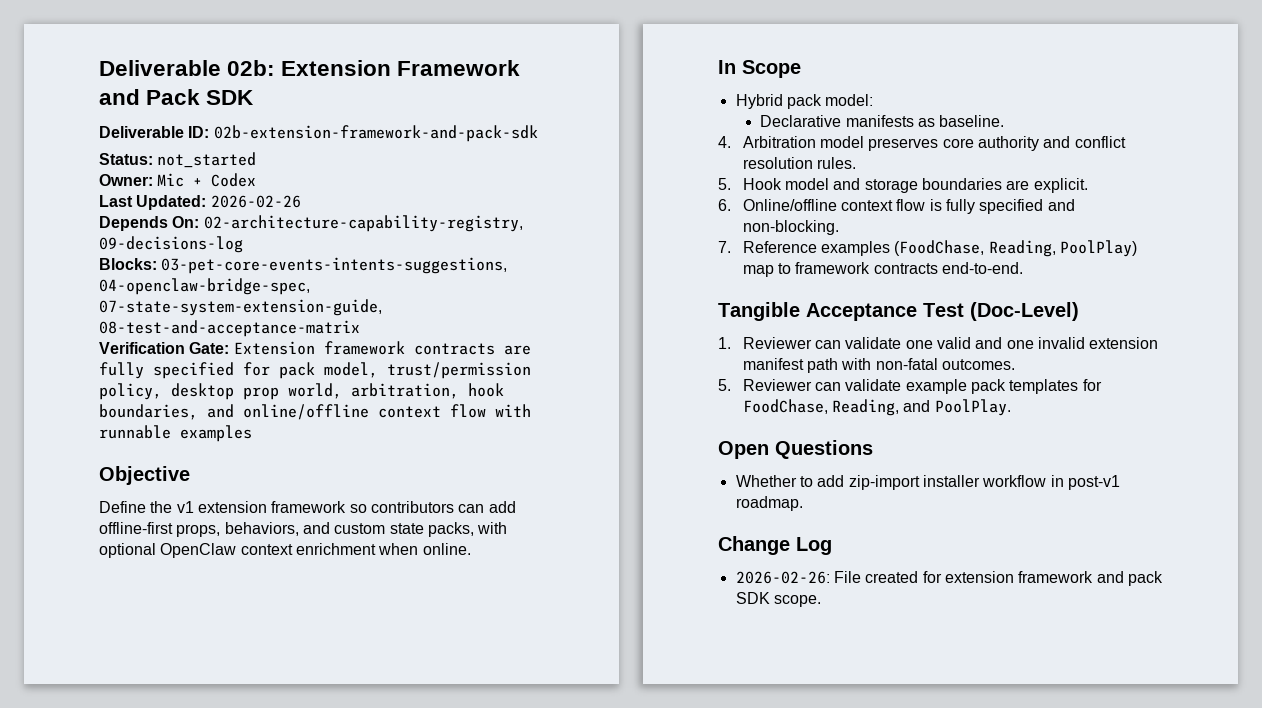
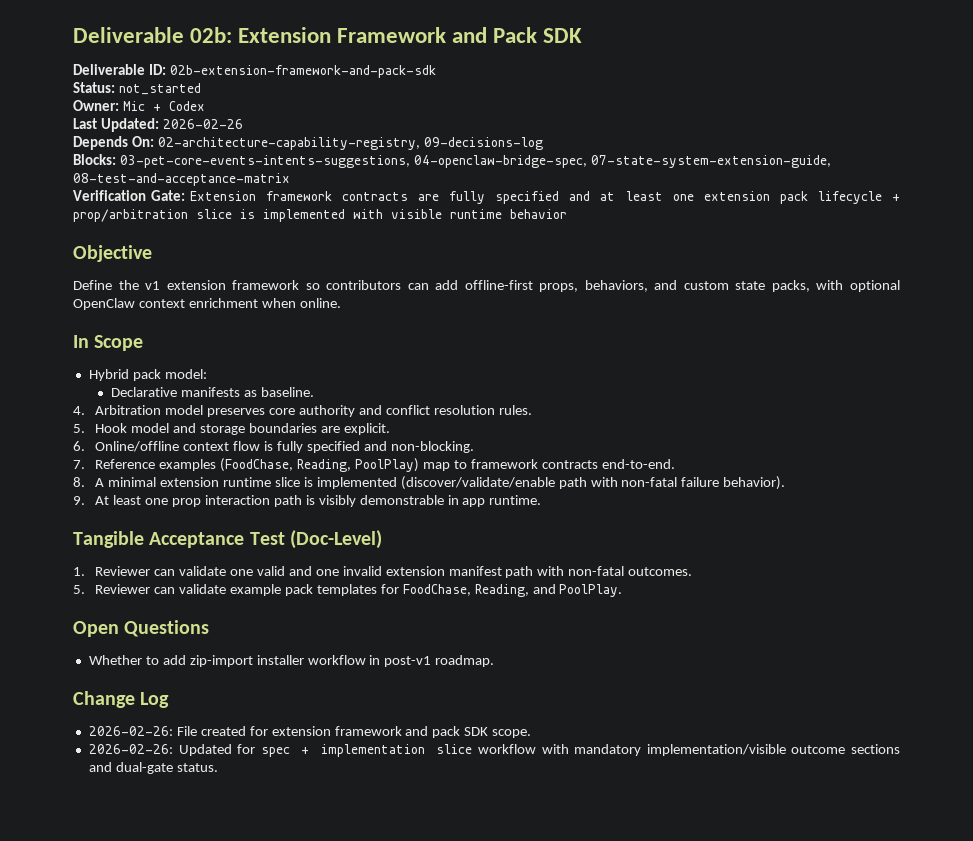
[243,362,531,379] [99,383,504,400] [99,404,531,420] [99,425,252,442] for pack model, trust/permission policy, desktop prop world, arbitration, hook boundaries, and online/offline context flow with runnable examples -> [569,191,900,204] [73,209,567,222] and at least one extension pack lifecycle + prop/arbitration slice is implemented with visible runtime behavior
(1024, 268) none -> [73,476,786,490] [73,495,542,507] // 8. A minimal extension runtime slice is implemented (discover/validate/enable path with non-fatal failure behavior). // 9. At least one prop interaction path is visibly demonstrable in app runtime.
(821, 601) none -> [88,744,900,757] [88,762,218,774] // 2026-02-26: Updated for spec + implementation slice workflow with mandatory implementation/visible outcome sections and dual-gate status.

